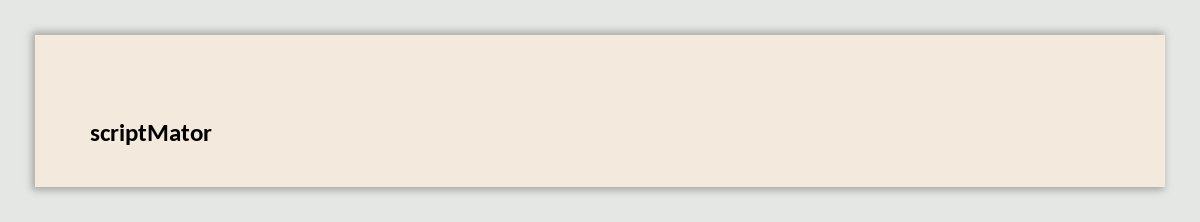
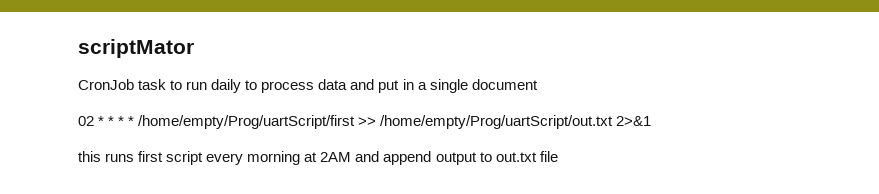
(212, 134) none -> [78,79,538,93] [78,115,652,129] [78,151,558,165] // CronJob task to run daily to process data and put in a single document // 02 * * * * /home/empty/Prog/uartScript/first >> /home/empty/Prog/uartScript/out.txt 2>&1 // this runs first script every morning at 2AM and append output to out.txt file

